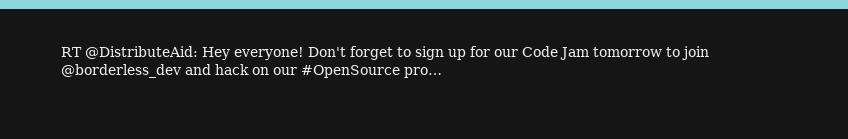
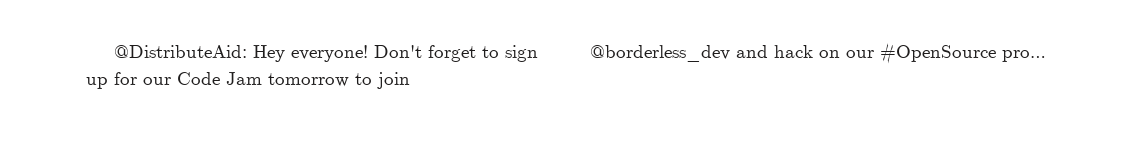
[61,47,82,57] RT -> (113, 51) none

